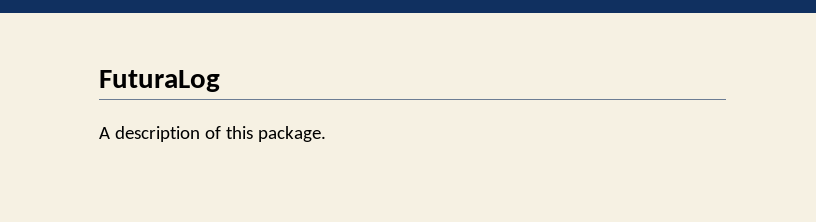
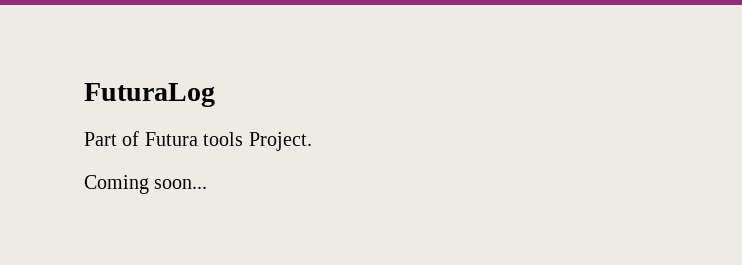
[99,126,326,142] A description of this package. -> [84,131,312,151] [84,175,208,194] Part of Futura tools Project. // Coming soon...

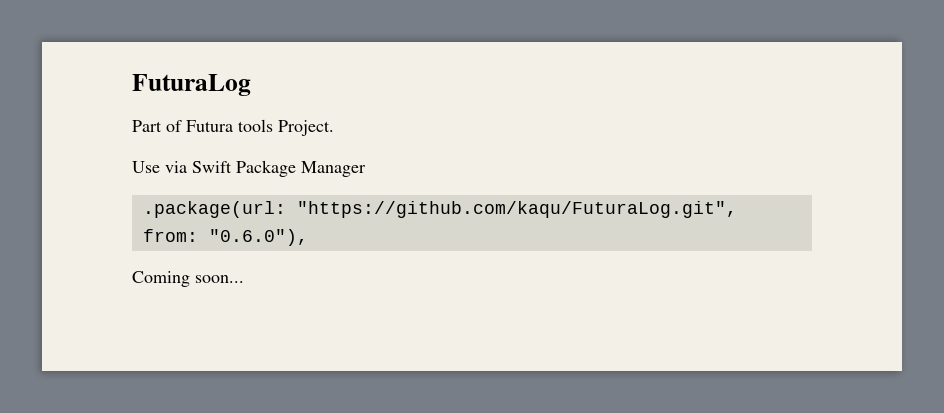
(312, 141) none -> [132,160,366,177] [142,201,737,218] [142,229,308,246] // Use via Swift Package Manager // .package(url: "https://github.com/kaqu/FuturaLog.git", from: "0.6.0"),

